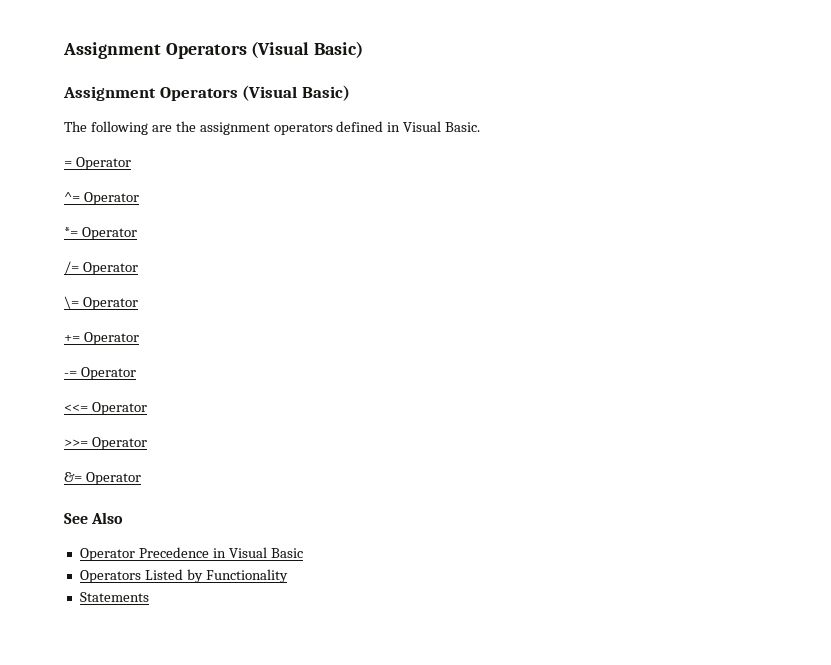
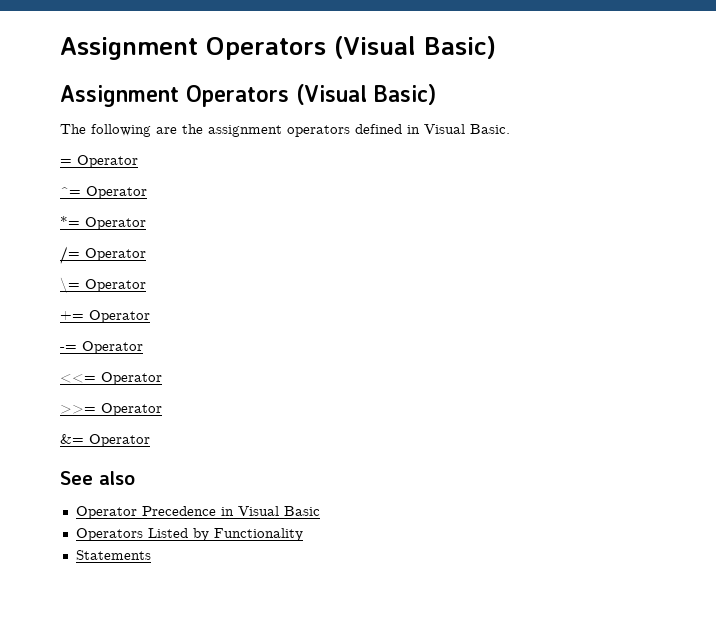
[91,512,124,524] Also -> [99,471,135,485] also

